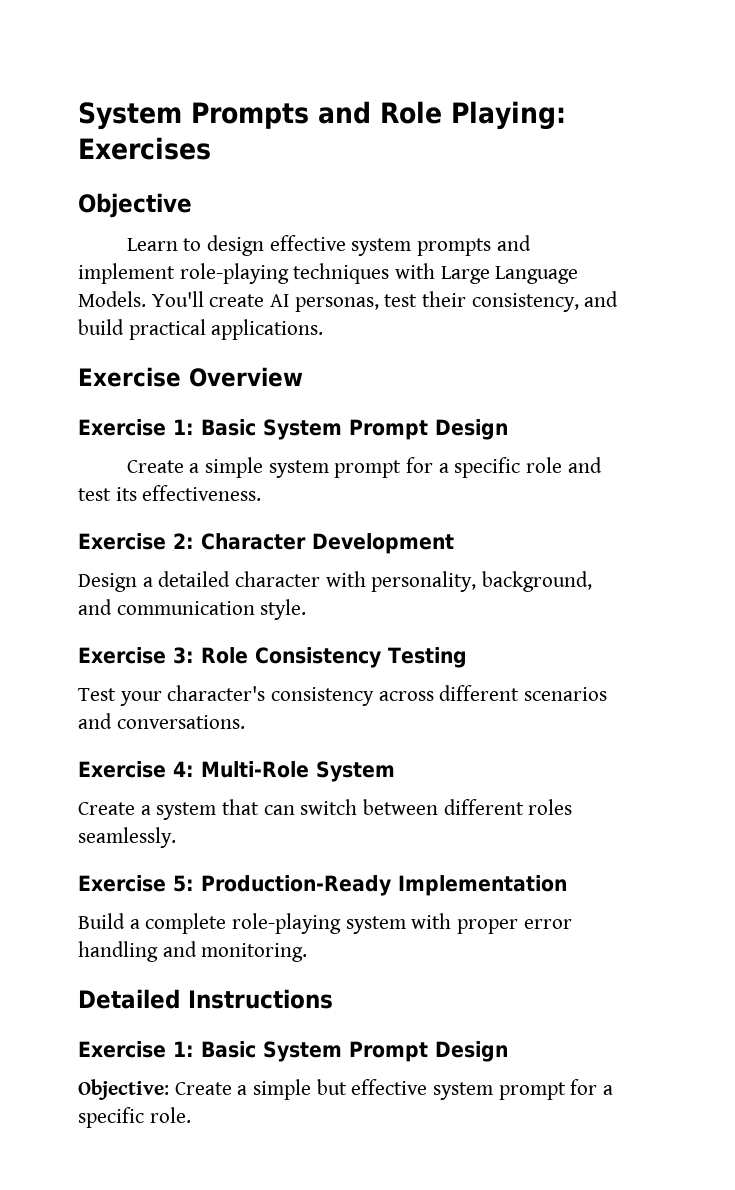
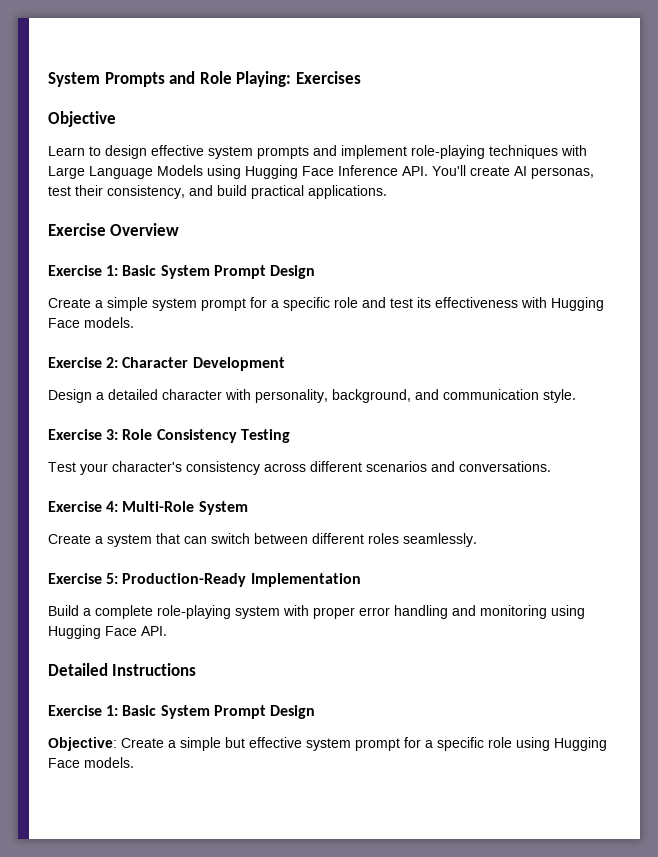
[78,291,146,307] Models. -> [157,165,428,179] Models using Hugging Face Inference API.
[142,485,262,501] effectiveness. -> [435,297,604,311] [48,317,134,328] effectiveness with Hugging Face models.
[201,943,308,962] monitoring. -> [480,605,585,619] [48,625,167,639] monitoring using Hugging Face API.
[149,1107,191,1123] role. -> [488,737,607,751] [48,757,134,768] role using Hugging Face models.

